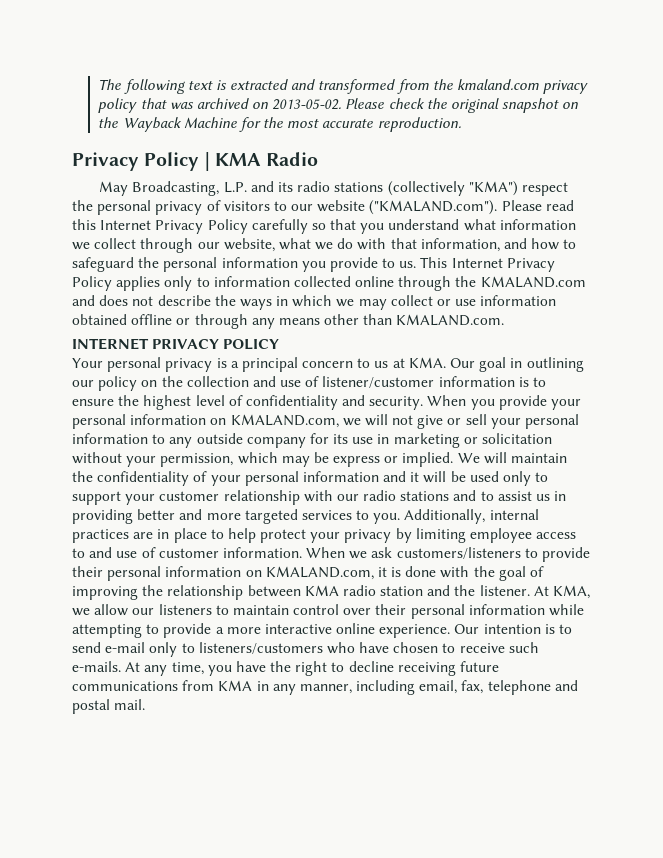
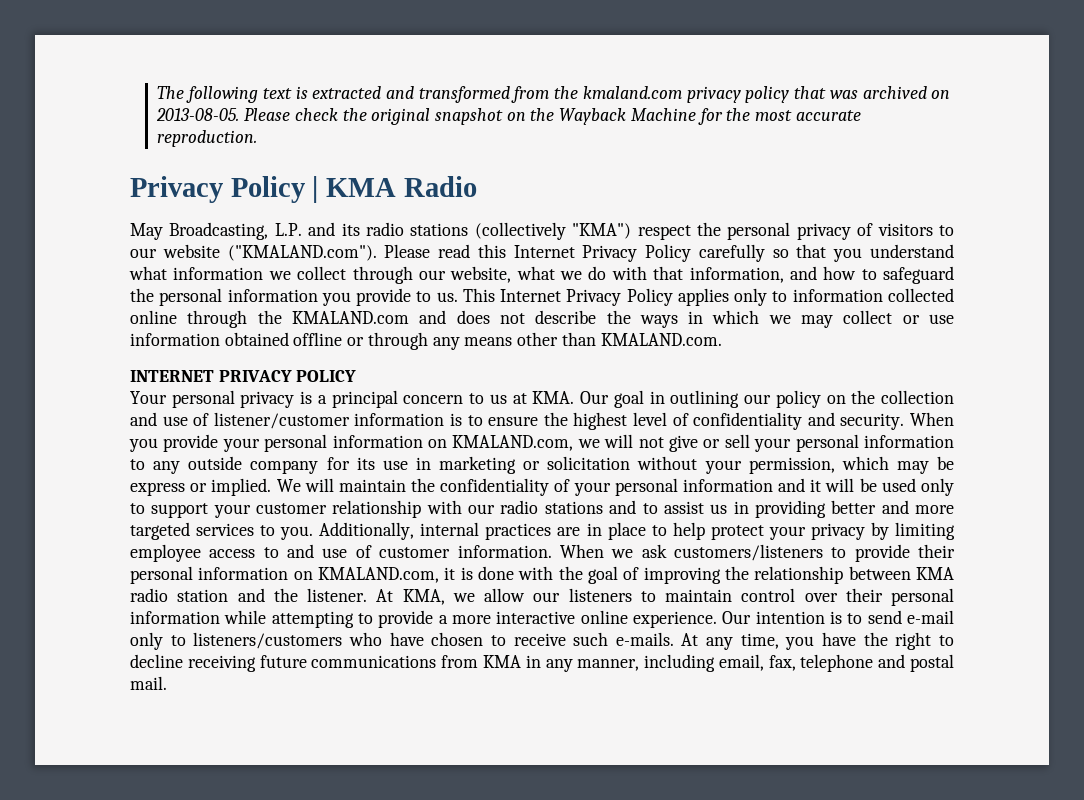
[272,99,342,110] 2013-05-02. -> [156,108,240,121] 2013-08-05.

